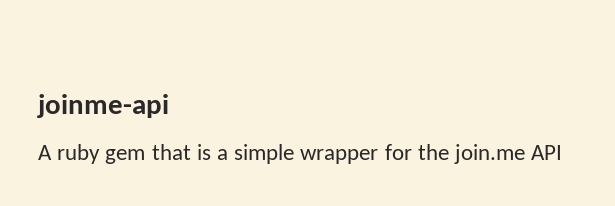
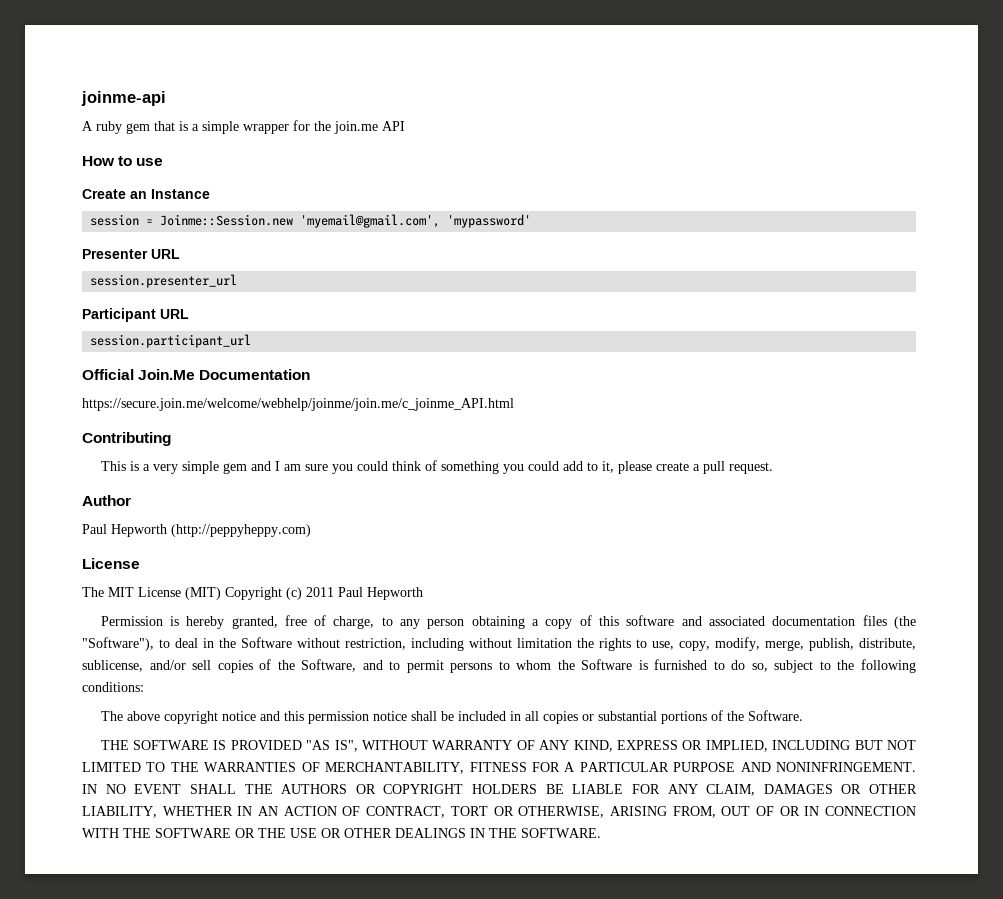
(563, 152) none -> [82,156,164,166] [82,189,210,199] [90,214,532,228] [82,249,180,259] [90,274,238,288] [82,308,189,322] [90,334,252,348] [82,369,311,380] [82,398,514,411] [82,432,171,446] [100,460,773,474] [82,495,131,506] [82,524,311,537] [82,558,140,569] [82,587,423,600] [100,615,917,629] [82,637,916,651] [82,659,916,673] [82,682,144,692] [100,710,803,724] [100,740,916,752] [82,762,916,774] [82,784,917,796] [82,806,916,818] [82,828,601,838] // How to use // Create an Instance // session = Joinme::Session.new 'myemail@gmail.com', 'mypassword' // Presenter URL // session.presenter_url // Participant URL // session.participant_url // Official Join.Me Documentation // https://secure.join.me/welcome/webhelp/joinme/join.me/c_joinme_API.html // Contributing // This is a very simple gem and I am sure you could think of something you could add to it, please create a pull request. // Author // Paul Hepworth (http://peppyheppy.com) // License // The MIT License (MIT) Copyright (c) 2011 Paul Hepworth // Permission is hereby granted, free of charge, to any person obtaining a copy of this software and associated documentation files (the "Software"), to deal in the Software without restriction, including without limitation the rights to use, copy, modify, merge, publish, distribute, sublicense, and/or sell copies of the Software, and to permit persons to whom the Software is furnished to do so, subject to the following conditions: // The above copyright notice and this permission notice shall be included in all copies or substantial portions of the Software. // THE SOFTWARE IS PROVIDED "AS IS", WITHOUT WARRANTY OF ANY KIND, EXPRESS OR IMPLIED, INCLUDING BUT NOT LIMITED TO THE WARRANTIES OF MERCHANTABILITY, FITNESS FOR A PARTICULAR PURPOSE AND NONINFRINGEMENT. IN NO EVENT SHALL THE AUTHORS OR COPYRIGHT HOLDERS BE LIABLE FOR ANY CLAIM, DAMAGES OR OTHER LIABILITY, WHETHER IN AN ACTION OF CONTRACT, TORT OR OTHERWISE, ARISING FROM, OUT OF OR IN CONNECTION WITH THE SOFTWARE OR THE USE OR OTHER DEALINGS IN THE SOFTWARE.

